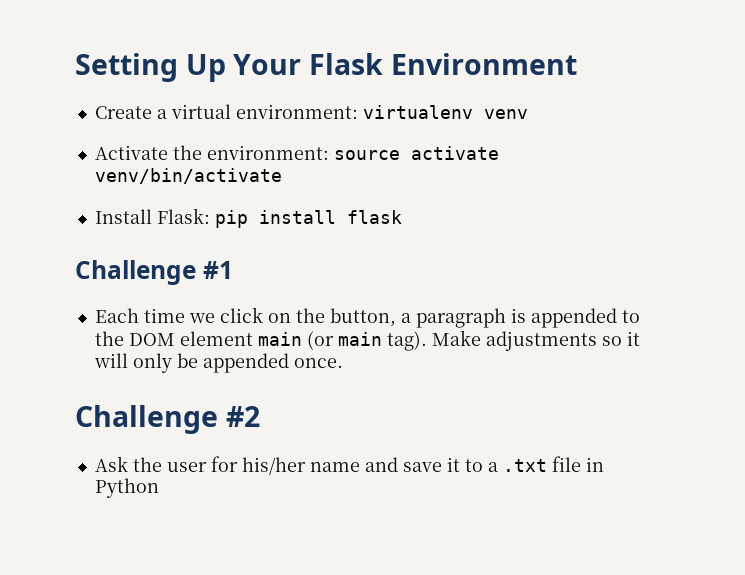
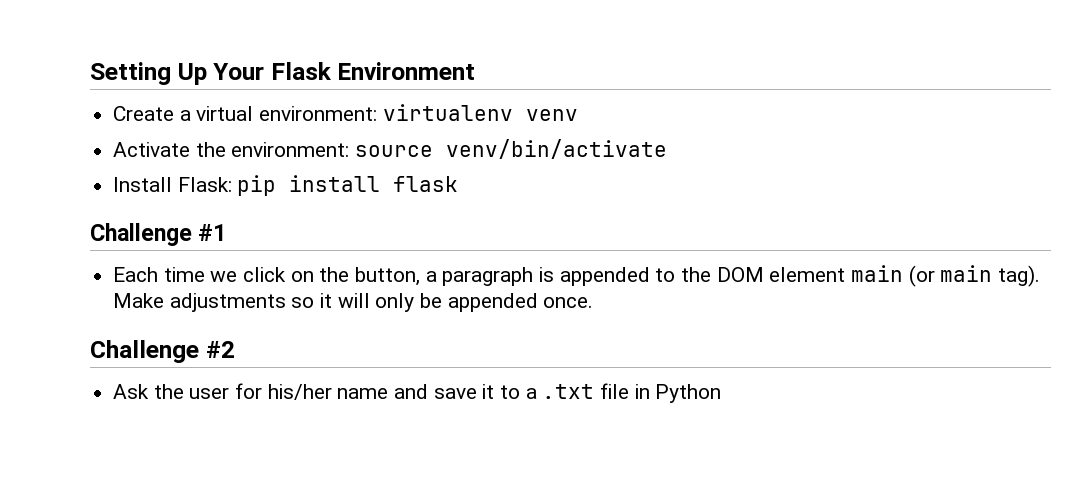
[410,146,499,160] activate -> (434, 151) none

